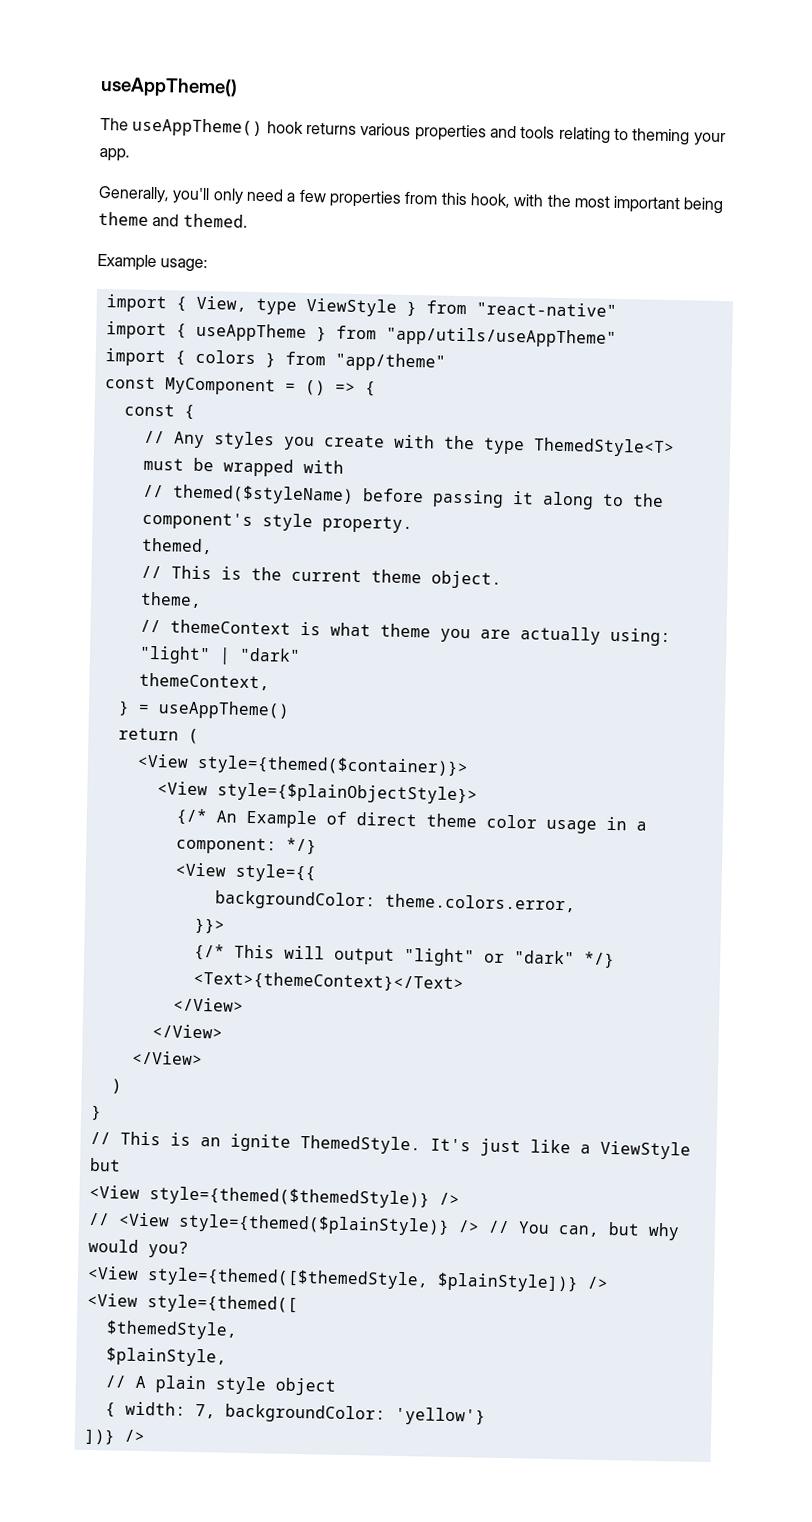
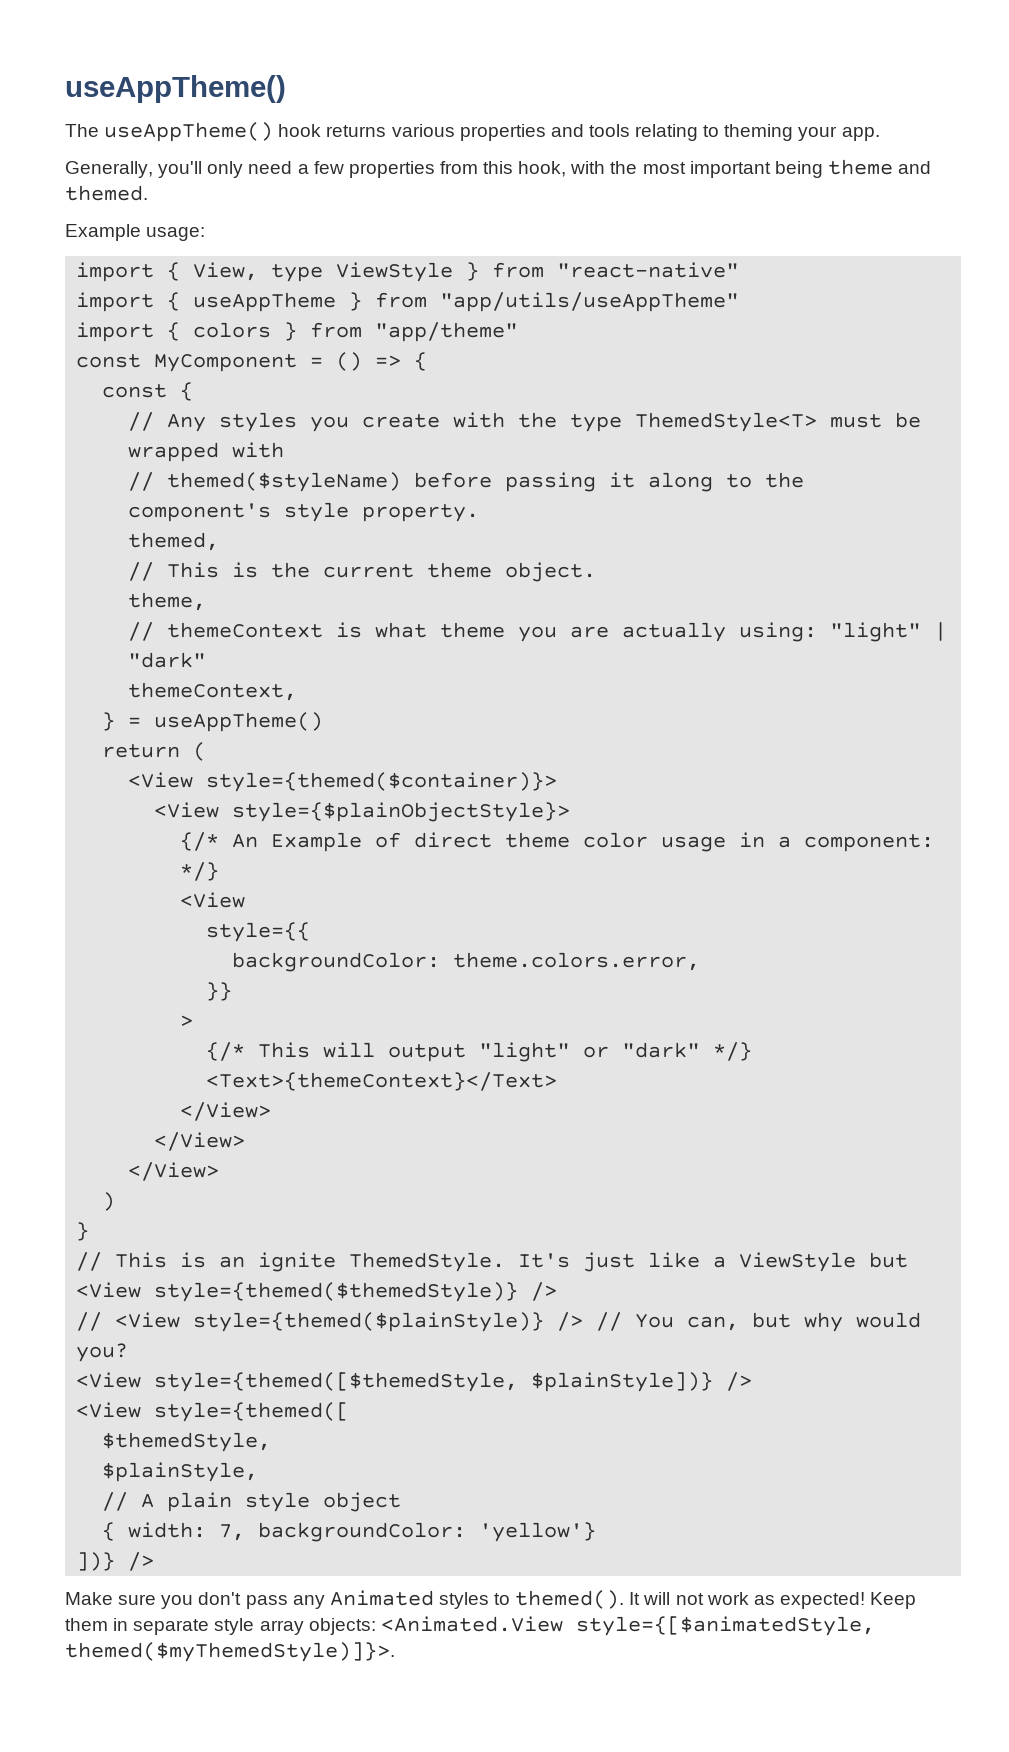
(226, 869) none -> (246, 900) //
[193,917,225,934] }}> -> [206,982,233,1001] [180,1015,194,1027] }} // >
(145, 1436) none -> [65,1590,917,1609] [65,1616,875,1636] [65,1642,395,1662] // Make sure you don't pass any Animated styles to themed(). It will not work as expected! Keep them in separate style array objects: <Animated.View style={[$animatedStyle, themed($myThemedStyle)]}>.

